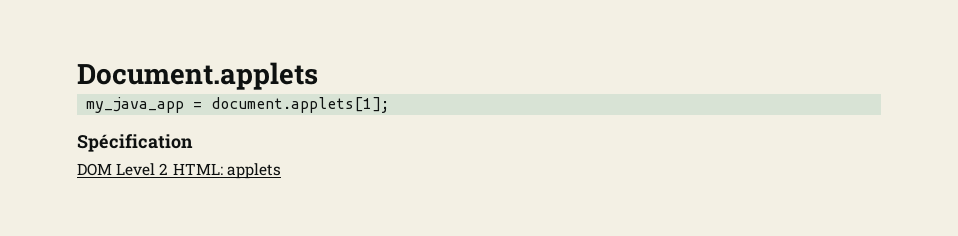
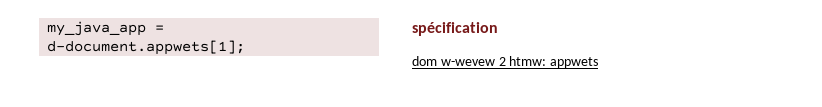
[77,62,318,90] Document.applets // -> (47, 28) none
[211,97,390,113] [77,134,193,152] [77,163,281,179] document.applets[1]; // Spécification // DOM Level 2 HTML: applets -> [47,40,246,55] [412,22,498,36] [412,56,599,68] d-document.appwets[1]; // spécification // dom w-wevew 2 htmw: appwets

